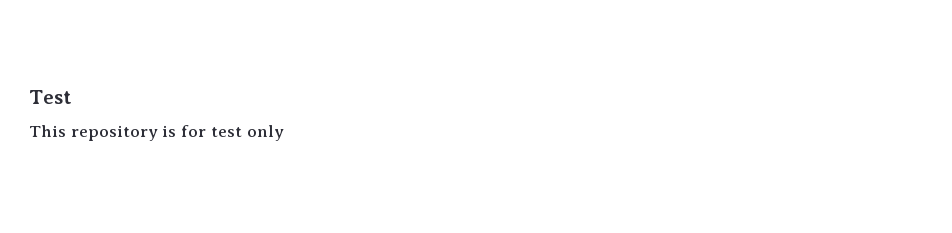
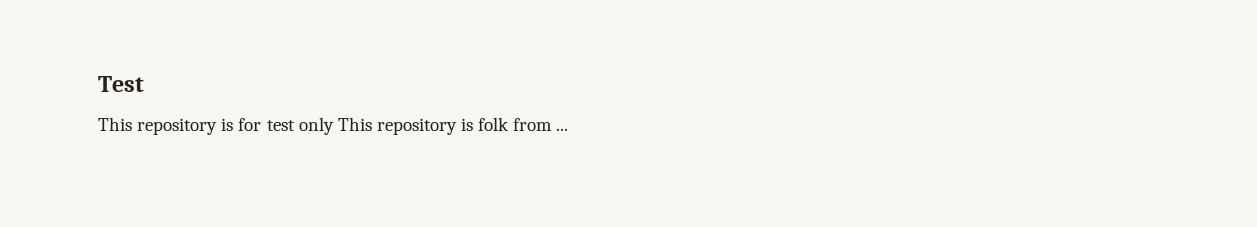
(284, 133) none -> [337,117,569,135] This repository is folk from ...

